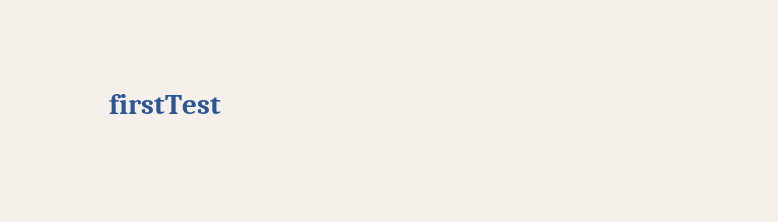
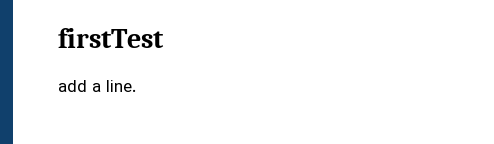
(221, 104) none -> [58,80,136,92] // add a line.

